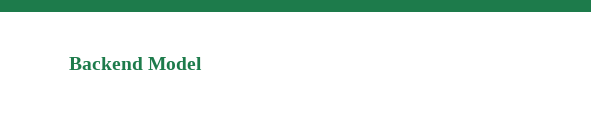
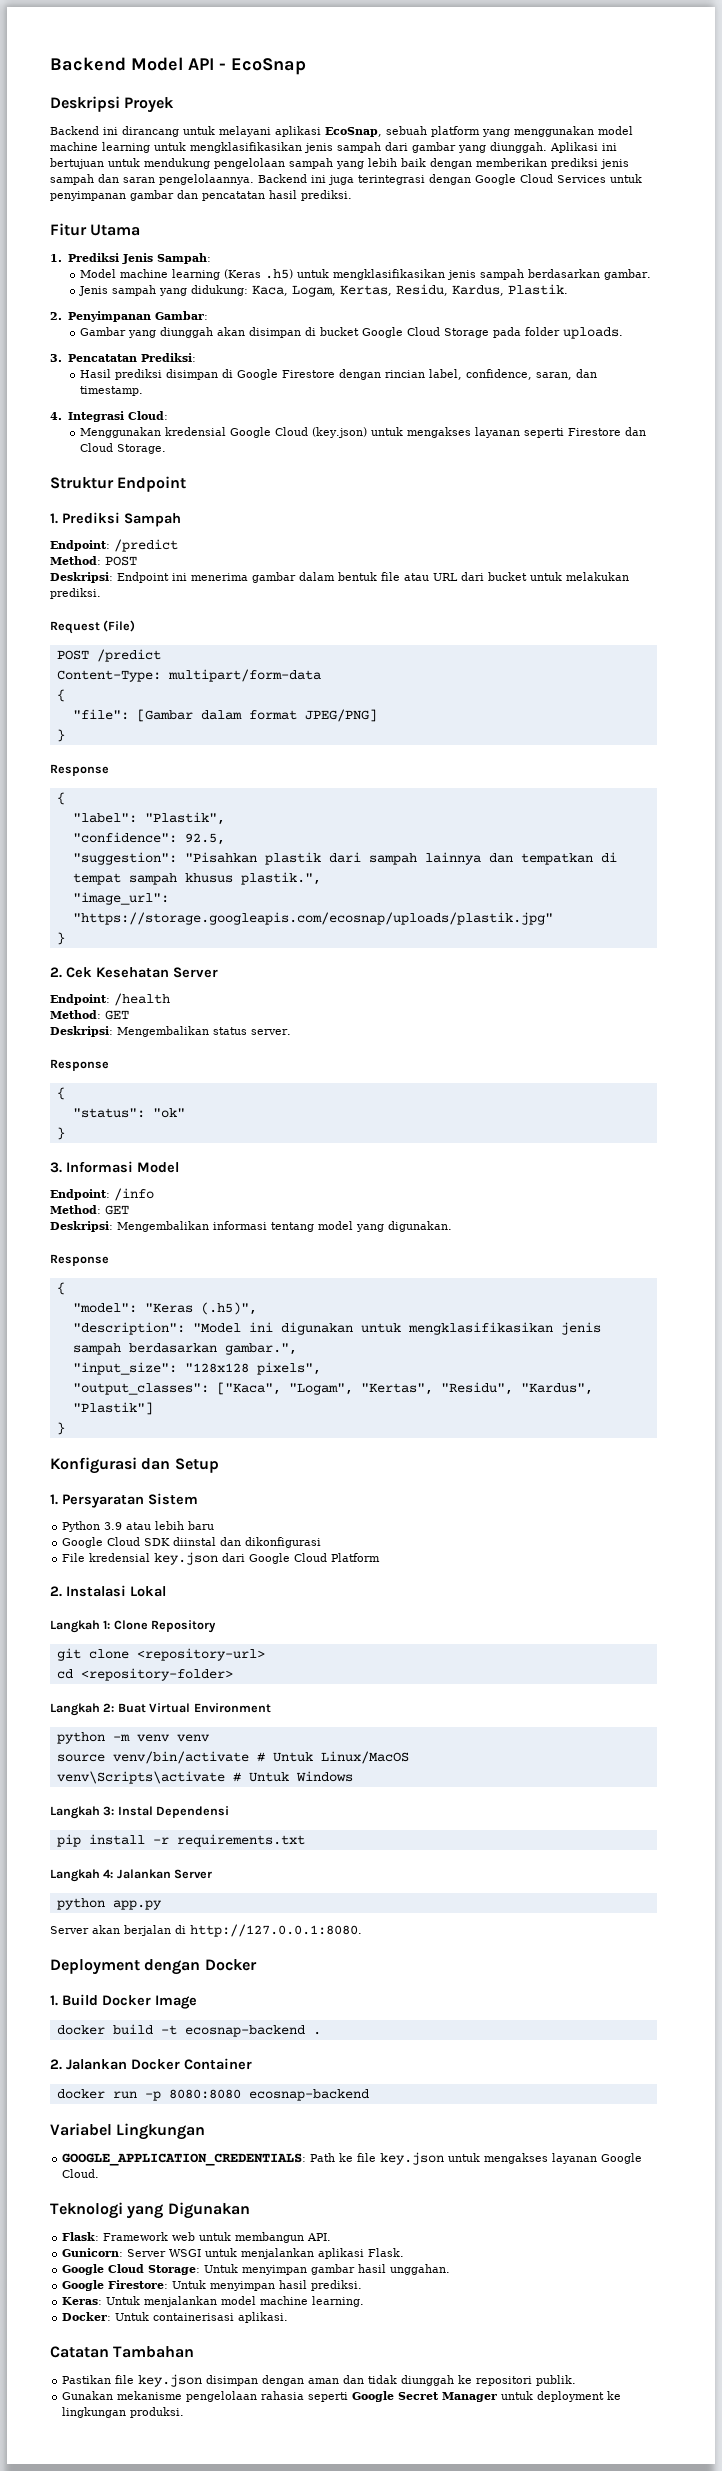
(203, 63) none -> [188,58,306,75] [50,96,175,113] [50,126,633,137] [50,142,617,153] [50,158,629,169] [50,174,642,185] [50,190,352,201] [50,223,141,236] [50,253,212,264] [80,269,652,280] [79,284,569,297] [50,311,209,322] [80,327,624,339] [50,353,197,362] [80,369,598,380] [80,386,144,396] [50,411,169,422] [80,427,647,438] [80,443,167,454] [50,476,187,492] [50,512,181,527] [50,539,178,552] [50,556,137,566] [50,572,629,583] [50,588,101,599] [50,620,136,634] [56,649,161,662] [56,669,321,682] [56,689,65,702] [72,709,377,722] [56,729,65,742] [50,764,109,776] [56,792,65,805] [72,812,225,825] [72,832,225,845] [72,852,617,865] [72,872,321,885] [72,892,169,905] [72,912,553,925] [56,932,65,945] [50,967,218,978] [50,993,170,1006] [50,1010,129,1020] [50,1026,291,1037] [50,1059,109,1071] [56,1087,65,1100] [72,1108,185,1118] [56,1127,65,1140] [50,1161,179,1173] [50,1188,154,1201] [50,1205,129,1215] [50,1221,452,1232] [50,1254,109,1266] [56,1282,65,1295] [72,1302,257,1315] [72,1322,601,1335] [72,1343,297,1355] [72,1362,321,1375] [72,1382,593,1395] [72,1402,153,1415] [56,1422,65,1435] [50,1457,219,1474] [50,1493,198,1508] [62,1521,215,1532] [62,1537,322,1548] [62,1552,381,1565] [50,1585,166,1597] [50,1620,217,1633] [56,1648,265,1661] [56,1668,233,1681] [50,1703,271,1716] [56,1732,210,1744] [56,1751,409,1764] [56,1771,353,1784] [50,1806,230,1819] [56,1834,305,1847] [50,1869,213,1882] [56,1898,162,1910] [50,1924,362,1937] [50,1959,257,1975] [50,1994,197,2009] [56,2024,321,2037] [50,2058,252,2070] [56,2089,369,2101] [50,2123,206,2140] [62,2152,643,2166] [62,2169,100,2178] [50,2202,250,2219] [62,2232,332,2243] [62,2248,405,2259] [62,2264,451,2275] [62,2280,363,2291] [62,2296,365,2307] [62,2312,289,2323] [50,2346,195,2358] [62,2374,577,2387] [62,2391,622,2402] [62,2407,185,2418] API - EcoSnap // Deskripsi Proyek // Backend ini dirancang untuk melayani aplikasi EcoSnap, sebuah platform yang menggunakan model machine learning untuk mengklasifikasikan jenis sampah dari gambar yang diunggah. Aplikasi ini bertujuan untuk mendukung pengelolaan sampah yang lebih baik dengan memberikan prediksi jenis sampah dan saran pengelolaannya. Backend ini juga terintegrasi dengan Google Cloud Services untuk penyimpanan gambar dan pencatatan hasil prediksi. // Fitur Utama // 1. Prediksi Jenis Sampah: // Model machine learning (Keras .h5) untuk mengklasifikasikan jenis sampah berdasarkan gambar. // Jenis sampah yang didukung: Kaca, Logam, Kertas, Residu, Kardus, Plastik. // 2. Penyimpanan Gambar: // Gambar yang diunggah akan disimpan di bucket Google Cloud Storage pada folder uploads. // 3. Pencatatan Prediksi: // Hasil prediksi disimpan di Google Firestore dengan rincian label, confidence, saran, dan timestamp. // 4. Integrasi Cloud: // Menggunakan kredensial Google Cloud (key.json) untuk mengakses layanan seperti Firestore dan Cloud Storage. // Struktur Endpoint // 1. Prediksi Sampah // Endpoint: /predict // Method: POST // Deskripsi: Endpoint ini menerima gambar dalam bentuk file atau URL dari bucket untuk melakukan prediksi. // Request (File) // POST /predict // Content-Type: multipart/form-data // { // "file": [Gambar dalam format JPEG/PNG] // } // Response // { // "label": "Plastik", // "confidence": 92.5, // "suggestion": "Pisahkan plastik dari sampah lainnya dan tempatkan di tempat sampah khusus plastik.", // "image_url": "https://storage.googleapis.com/ecosnap/uploads/plastik.jpg" // } // 2. Cek Kesehatan Server // Endpoint: /health // Method: GET // Deskripsi: Mengembalikan status server. // Response // { // "status": "ok" // } // 3. Informasi Model // Endpoint: /info // Method: GET // Deskripsi: Mengembalikan informasi tentang model yang digunakan. // Response // { // "model": "Keras (.h5)", // "description": "Model ini digunakan untuk mengklasifikasikan jenis sampah berdasarkan gambar.", // "input_size": "128x128 pixels", // "output_classes": ["Kaca", "Logam", "Kertas", "Residu", "Kardus", "Plastik"] // } // Konfigurasi dan Setup // 1. Persyaratan Sistem // Python 3.9 atau lebih baru // Google Cloud SDK diinstal dan dikonfigurasi // File kredensial key.json dari Google Cloud Platform // 2. Instalasi Lokal // Langkah 1: Clone Repository // git clone <repository-url> // cd <repository-folder> // Langkah 2: Buat Virtual Environment // python -m venv venv // source venv/bin/activate # Untuk Linux/MacOS // venv\Scripts\activate # Untuk Windows // Langkah 3: Instal Dependensi // pip install -r requirements.txt // Langkah 4: Jalankan Server // python app.py // Server akan berjalan di http://127.0.0.1:8080. // Deployment dengan Docker // 1. Build Docker Image // docker build -t ecosnap-backend . // 2. Jalankan Docker Container // docker run -p 8080:8080 ecosnap-backend // Variabel Lingkungan // GOOGLE_APPLICATION_CREDENTIALS: Path ke file key.json untuk mengakses layanan Google Cloud. // Teknologi yang Digunakan // Flask: Framework web untuk membangun API. // Gunicorn: Server WSGI untuk menjalankan aplikasi Flask. // Google Cloud Storage: Untuk menyimpan gambar hasil unggahan. // Google Firestore: Untuk menyimpan hasil prediksi. // Keras: Untuk menjalankan model machine learning. // Docker: Untuk containerisasi aplikasi. // Catatan Tambahan // Pastikan file key.json disimpan dengan aman dan tidak diunggah ke repositori publik. // Gunakan mekanisme pengelolaan rahasia seperti Google Secret Manager untuk deployment ke lingkungan produksi.

